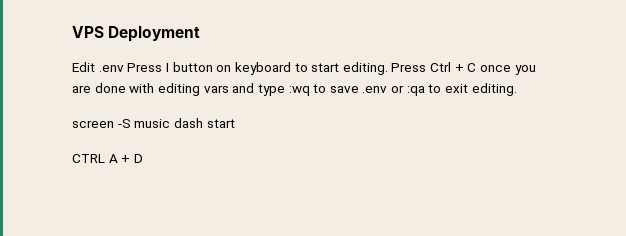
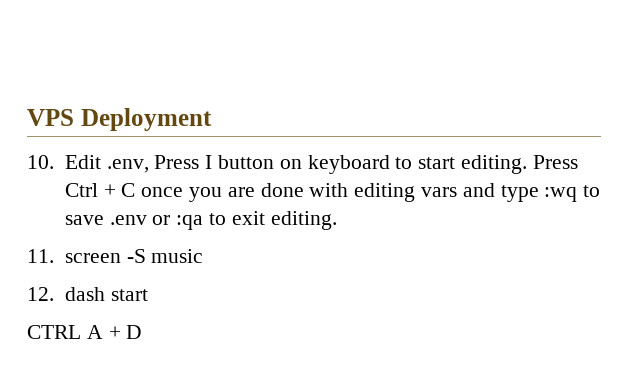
[72,62,124,72] Edit .env -> [27,155,149,173] 10. Edit .env,
(517, 89) none -> [27,249,54,263] 11.
(171, 123) none -> [27,287,54,301] // 12.

